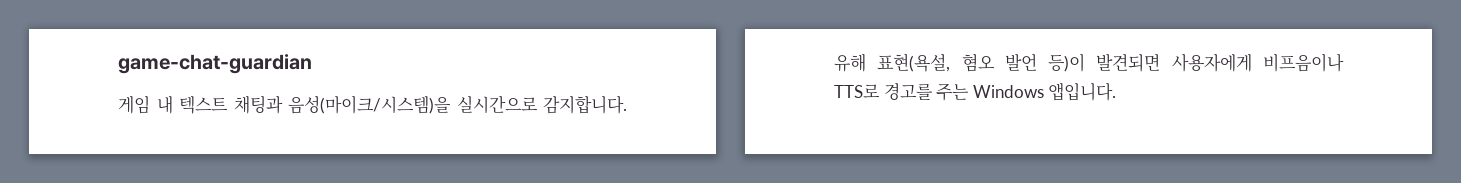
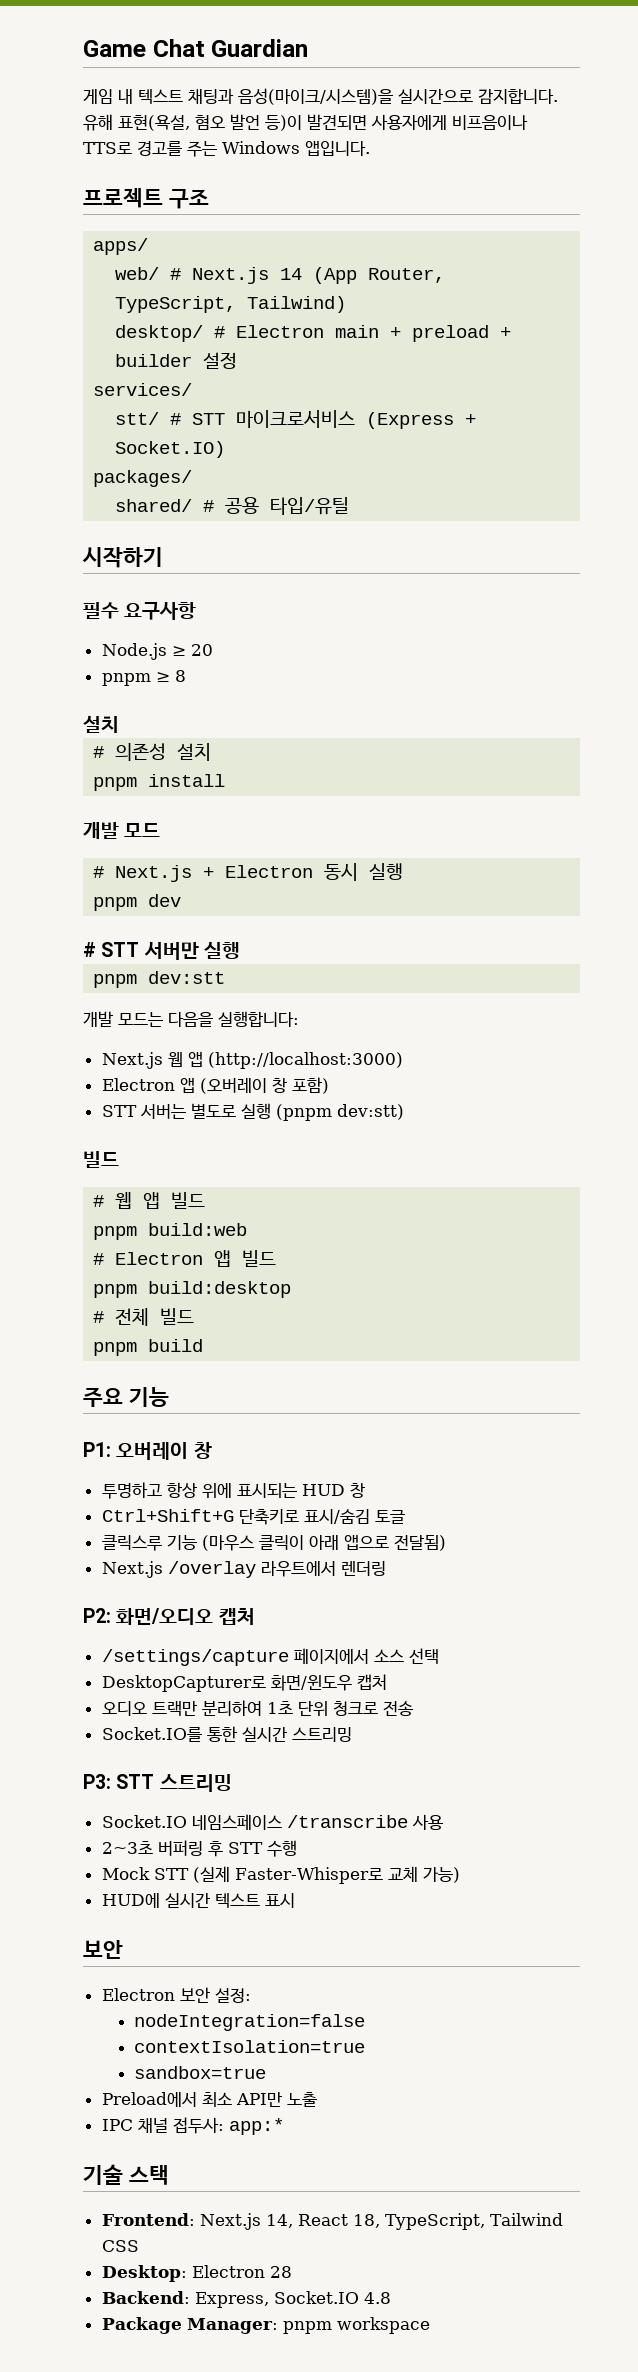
[118,54,312,74] game-chat-guardian -> [83,39,309,57] Game Chat Guardian
(1117, 91) none -> [83,188,209,209] [93,238,149,255] [115,267,446,284] [115,296,347,313] [115,325,512,342] [115,352,238,369] [93,383,193,396] [115,410,477,429] [115,441,226,458] [93,470,193,487] [115,497,350,515] [82,547,163,568] [83,602,197,620] [101,643,213,660] [101,670,186,686] [83,715,119,733] [93,743,212,761] [93,774,226,791] [83,822,161,839] [93,863,404,882] [93,894,182,911] [83,942,240,960] [93,971,226,988] [83,1011,299,1027] [101,1051,403,1069] [101,1077,329,1094] [101,1103,404,1121] [83,1151,119,1168] [93,1192,206,1209] [93,1223,248,1240] [93,1250,277,1267] [93,1281,292,1298] [93,1308,195,1326] [93,1339,204,1356] [83,1387,169,1407] [83,1442,212,1460] [101,1482,365,1499] [101,1509,405,1525] [101,1534,446,1551] [101,1561,386,1578] [83,1608,255,1625] [101,1648,439,1666] [101,1674,387,1692] [101,1700,413,1717] [101,1726,352,1742] [83,1774,232,1792] [101,1814,443,1830] [101,1840,297,1857] [101,1866,460,1884] [101,1893,295,1908] [83,1940,123,1959] [101,1987,251,2003] [134,2014,366,2031] [134,2040,366,2053] [134,2066,267,2079] [101,2092,317,2107] [101,2117,284,2135] [83,2164,169,2185] [101,2213,563,2230] [101,2240,139,2252] [101,2265,292,2282] [101,2291,391,2308] [101,2317,430,2334] // 프로젝트 구조 // apps/ // web/ # Next.js 14 (App Router, TypeScript, Tailwind) // desktop/ # Electron main + preload + builder 설정 // services/ // stt/ # STT 마이크로서비스 (Express + Socket.IO) // packages/ // shared/ # 공용 타입/유틸 // 시작하기 // 필수 요구사항 // Node.js ≥ 20 // pnpm ≥ 8 // 설치 // # 의존성 설치 // pnpm install // 개발 모드 // # Next.js + Electron 동시 실행 // pnpm dev // # STT 서버만 실행 // pnpm dev:stt // 개발 모드는 다음을 실행합니다: // Next.js 웹 앱 (http://localhost:3000) // Electron 앱 (오버레이 창 포함) // STT 서버는 별도로 실행 (pnpm dev:stt) // 빌드 // # 웹 앱 빌드 // pnpm build:web // # Electron 앱 빌드 // pnpm build:desktop // # 전체 빌드 // pnpm build // 주요 기능 // P1: 오버레이 창 // 투명하고 항상 위에 표시되는 HUD 창 // Ctrl+Shift+G 단축키로 표시/숨김 토글 // 클릭스루 기능 (마우스 클릭이 아래 앱으로 전달됨) // Next.js /overlay 라우트에서 렌더링 // P2: 화면/오디오 캡처 // /settings/capture 페이지에서 소스 선택 // DesktopCapturer로 화면/윈도우 캡처 // 오디오 트랙만 분리하여 1초 단위 청크로 전송 // Socket.IO를 통한 실시간 스트리밍 // P3: STT 스트리밍 // Socket.IO 네임스페이스 /transcribe 사용 // 2~3초 버퍼링 후 STT 수행 // Mock STT (실제 Faster-Whisper로 교체 가능) // HUD에 실시간 텍스트 표시 // 보안 // Electron 보안 설정: // nodeIntegration=false // contextIsolation=true // sandbox=true // Preload에서 최소 API만 노출 // IPC 채널 접두사: app:* // 기술 스택 // Frontend: Next.js 14, React 18, TypeScript, Tailwind CSS // Desktop: Electron 28 // Backend: Express, Socket.IO 4.8 // Package Manager: pnpm workspace

